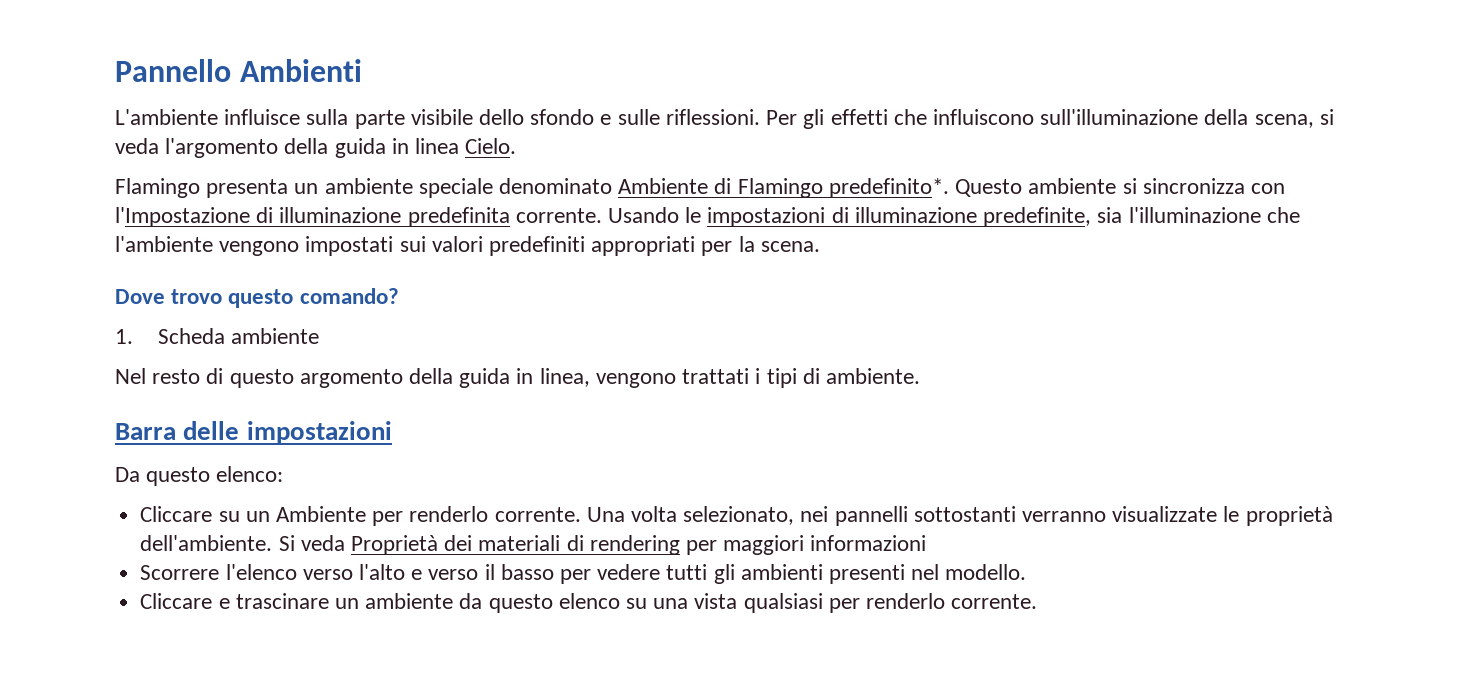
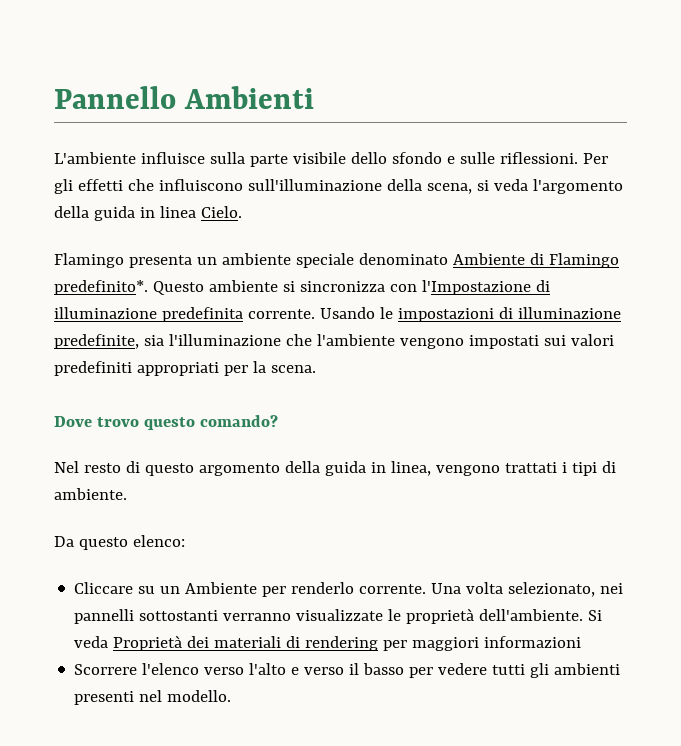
[115,328,319,344] // 1. Scheda ambiente -> (278, 421) none
[115,421,392,444] // Barra delle impostazioni -> (127, 494) none
[140,593,1038,613] // Cliccare e trascinare un ambiente da questo elenco su una vista qualsiasi per renderlo corrente. -> (232, 696) none

